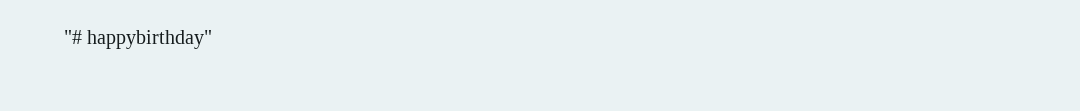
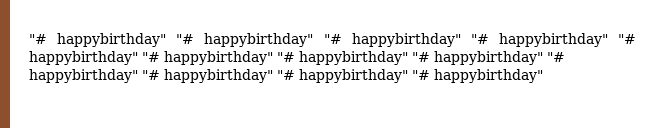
[64,30,213,49] "# happybirthday" -> [29,33,636,47] [29,51,565,65] [29,69,543,83] "# happybirthday" "# happybirthday" "# happybirthday" "# happybirthday" "# happybirthday" "# happybirthday" "# happybirthday" "# happybirthday" "# happybirthday" "# happybirthday" "# happybirthday" "# happybirthday"

